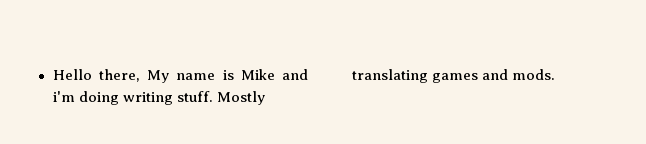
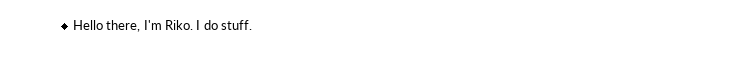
[147,69,308,83] [52,91,265,105] [351,69,555,83] My name is Mike and i'm doing writing stuff. Mostly translating games and mods. -> [143,20,252,30] I'm Riko. I do stuff.

